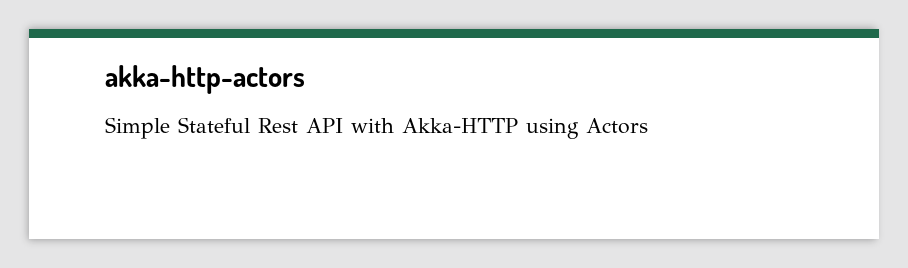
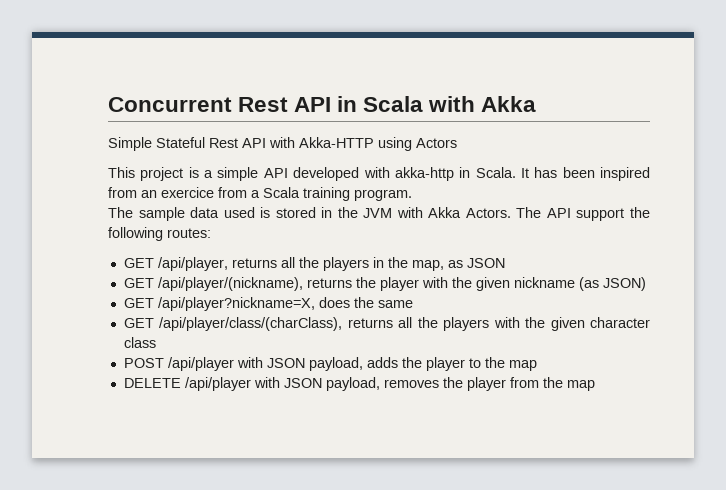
[105,65,305,94] akka-http-actors -> [108,96,537,112] Concurrent Rest API in Scala with Akka
(648, 126) none -> [108,167,650,181] [108,187,412,201] [108,207,651,221] [108,227,211,241] [123,257,505,271] [123,277,646,291] [123,297,413,311] [123,317,650,331] [123,337,156,348] [123,357,537,371] [123,377,595,391] // This project is a simple API developed with akka-http in Scala. It has been inspired from an exercice from a Scala training program. // The sample data used is stored in the JVM with Akka Actors. The API support the following routes: // GET /api/player, returns all the players in the map, as JSON // GET /api/player/(nickname), returns the player with the given nickname (as JSON) // GET /api/player?nickname=X, does the same // GET /api/player/class/(charClass), returns all the players with the given character class // POST /api/player with JSON payload, adds the player to the map // DELETE /api/player with JSON payload, removes the player from the map

